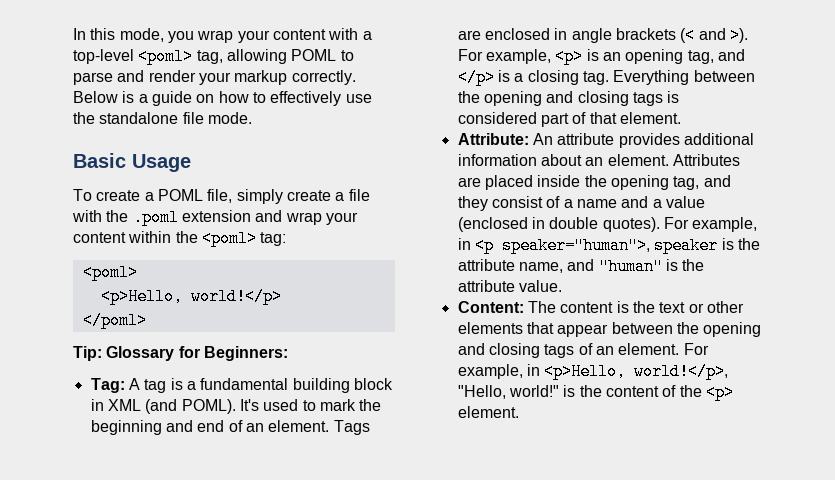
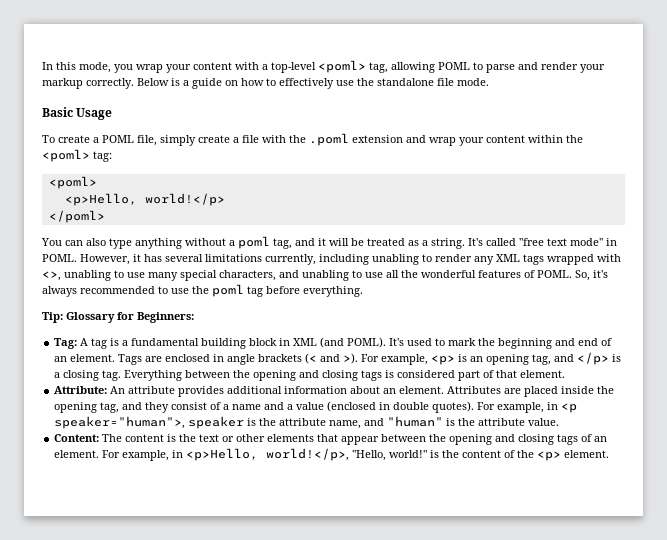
(147, 320) none -> [41,236,617,249] [42,254,621,265] [42,270,608,281] [42,284,363,297] // You can also type anything without a poml tag, and it will be treated as a string. It's called "free text mode" in POML. However, it has several limitations currently, including unabling to render any XML tags wrapped with <>, unabling to use many special characters, and unabling to use all the wonderful features of POML. So, it's always recommended to use the poml tag before everything.

